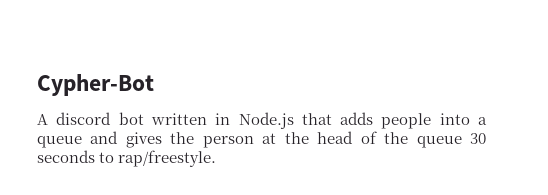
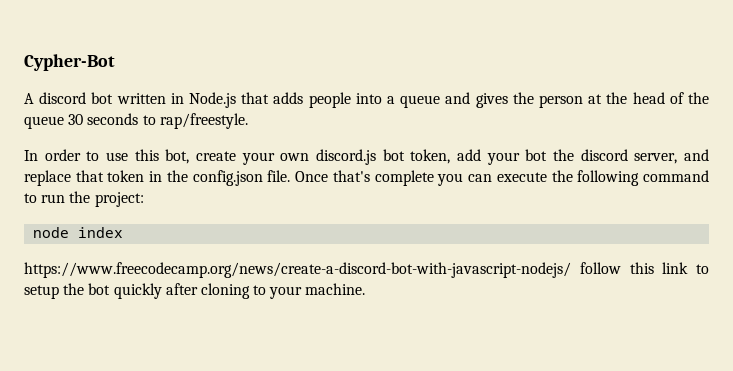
(217, 158) none -> [24,149,709,165] [24,170,710,186] [24,191,144,207] [33,227,124,238] [24,262,709,278] [24,283,366,299] // In order to use this bot, create your own discord.js bot token, add your bot the discord server, and replace that token in the config.json file. Once that's complete you can execute the following command to run the project: // node index // https://www.freecodecamp.org/news/create-a-discord-bot-with-javascript-nodejs/ follow this link to setup the bot quickly after cloning to your machine.

